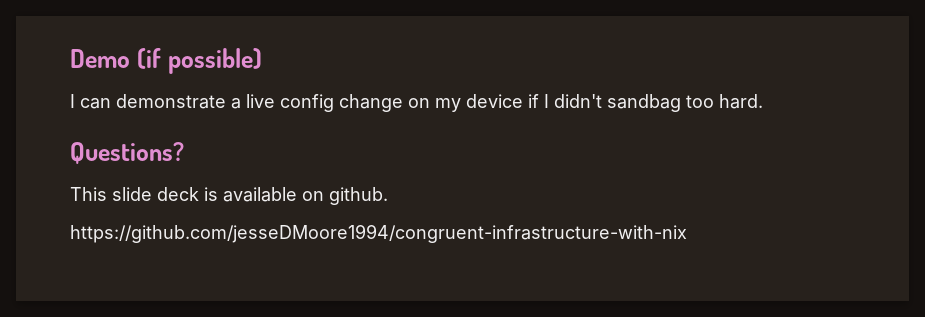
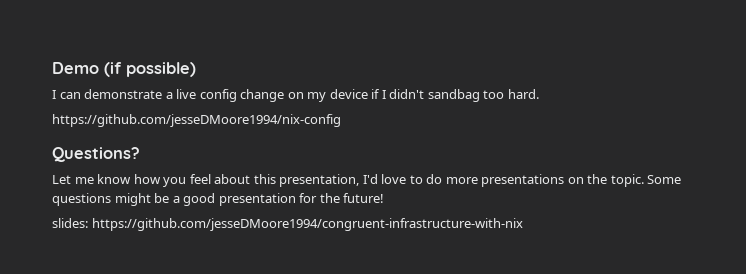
(763, 101) none -> [52,114,341,127] // https://github.com/jesseDMoore1994/nix-config
[70,187,388,205] This slide deck is available on github. // -> [52,174,682,187] [52,193,385,206] [52,218,88,228] Let me know how you feel about this presentation, I'd love to do more presentations on the topic. Some questions might be a good presentation for the future! // slides:

